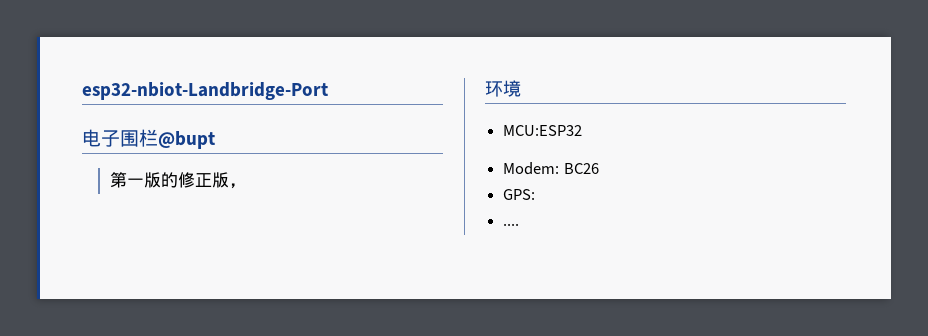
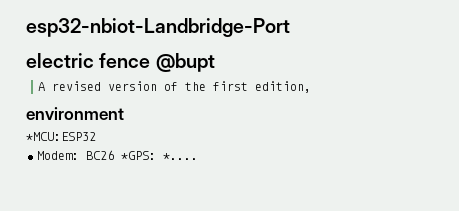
[82,129,158,147] 电子围栏 -> [26,53,151,68] electric fence
[109,172,246,189] [485,80,521,97] [503,125,583,136] 第一版的修正版， // 环境 // MCU:ESP32 -> [37,81,311,93] [26,107,124,120] [26,132,96,141] A revised version of the first edition, // environment // *MCU:ESP32
[503,189,536,200] [503,223,520,226] // GPS: // .... -> [121,151,198,160] *GPS: *....

